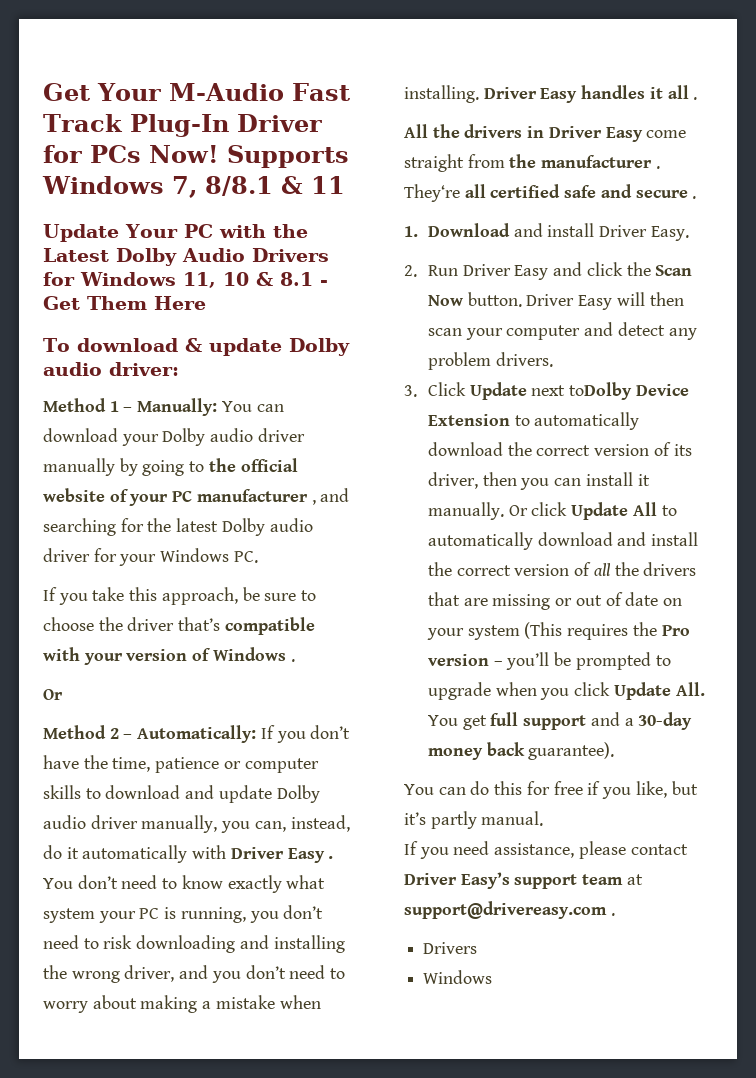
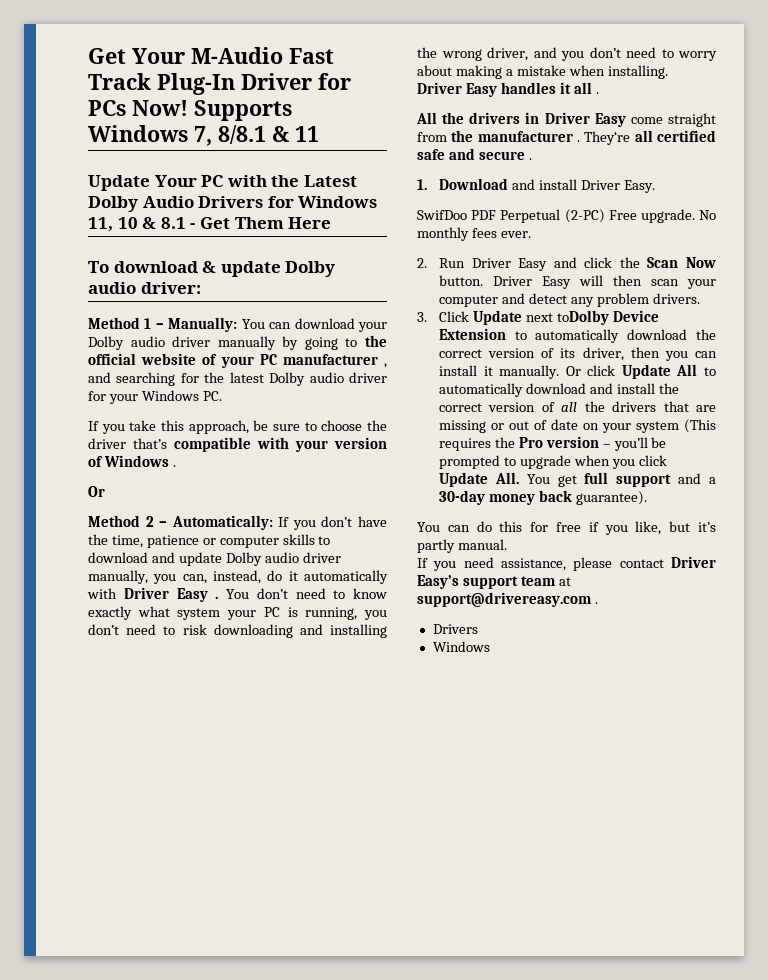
(689, 233) none -> [417,209,716,223] [417,227,531,241] // SwifDoo PDF Perpetual (2-PC) Free upgrade. No monthly fees ever.

